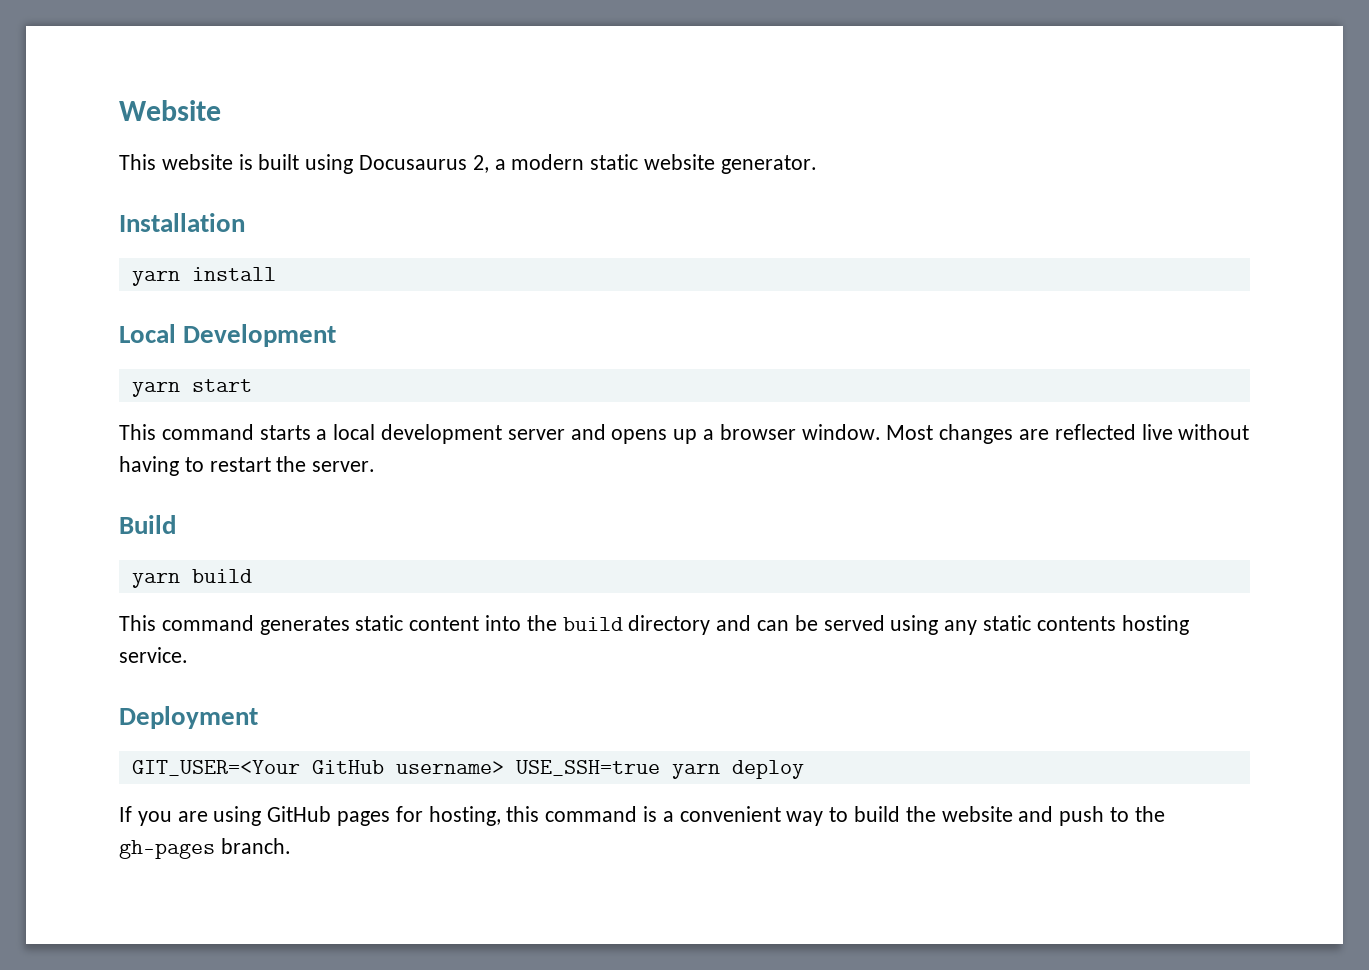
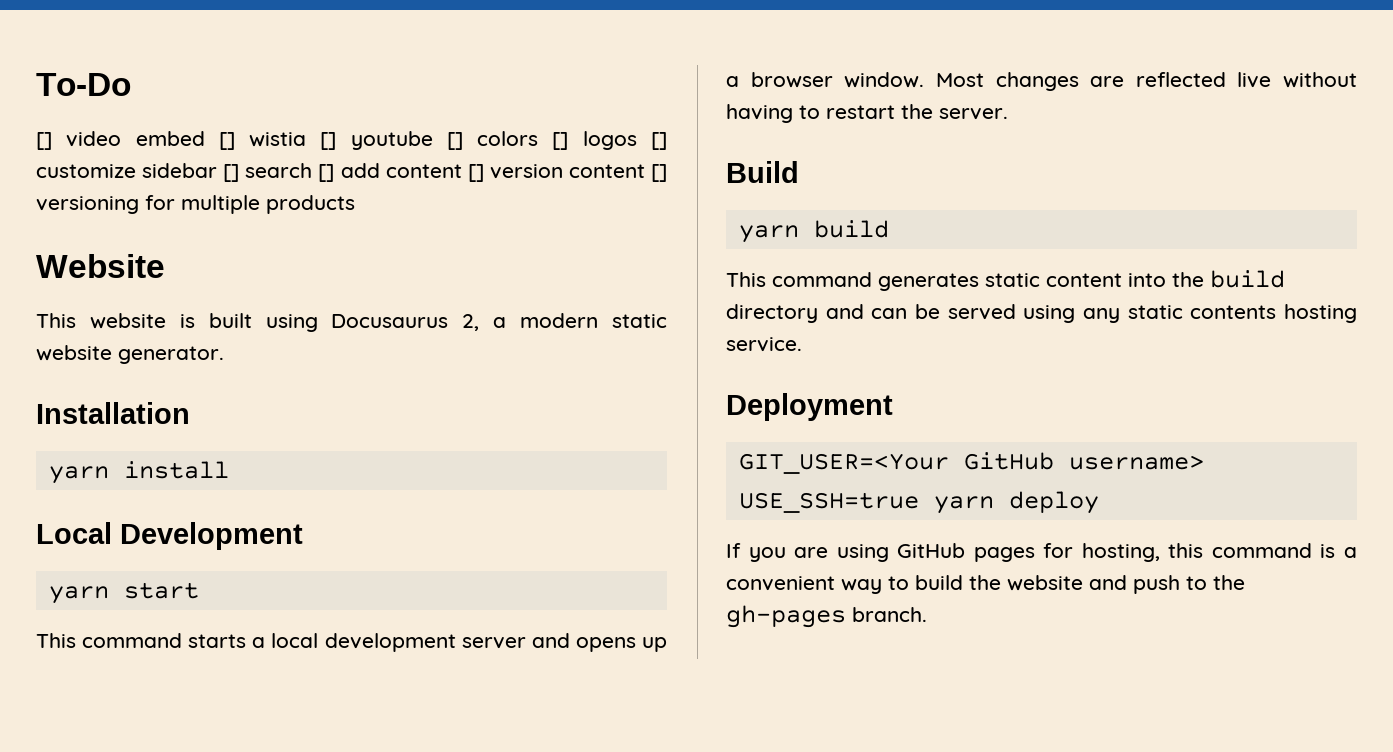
(119, 110) none -> [36,73,131,96] [36,131,667,150] [36,163,668,182] [36,195,355,214] To-Do // [] video embed [] wistia [] youtube [] colors [] logos [] customize sidebar [] search [] add content [] version content [] versioning for multiple products //

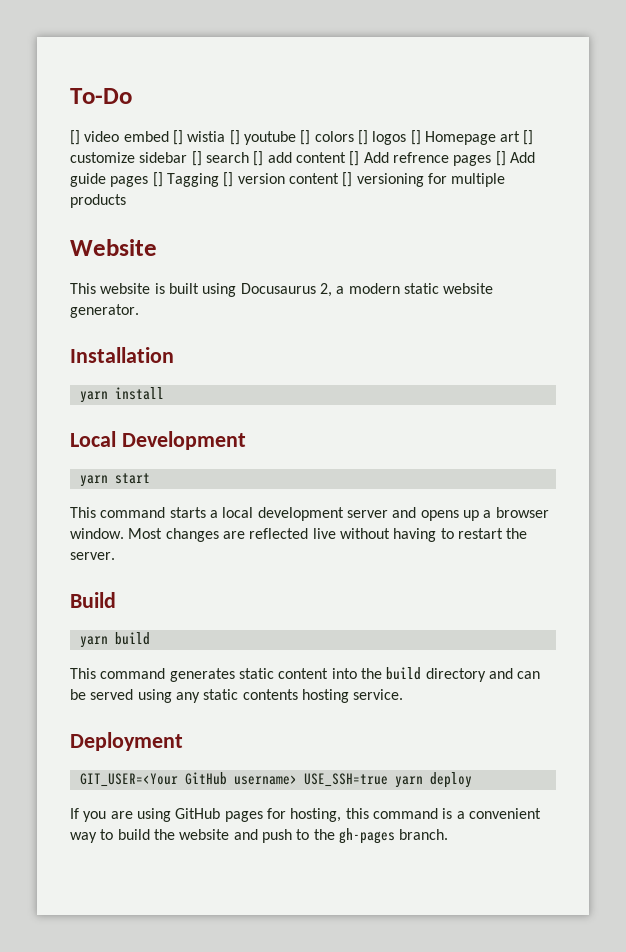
(667, 141) none -> [424,130,534,145] Homepage art []
(484, 173) none -> [363,151,535,166] [70,172,234,187] Add refrence pages [] Add guide pages [] Tagging []

